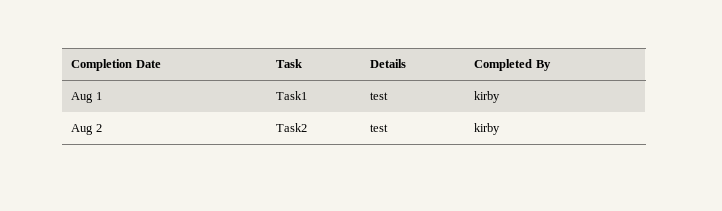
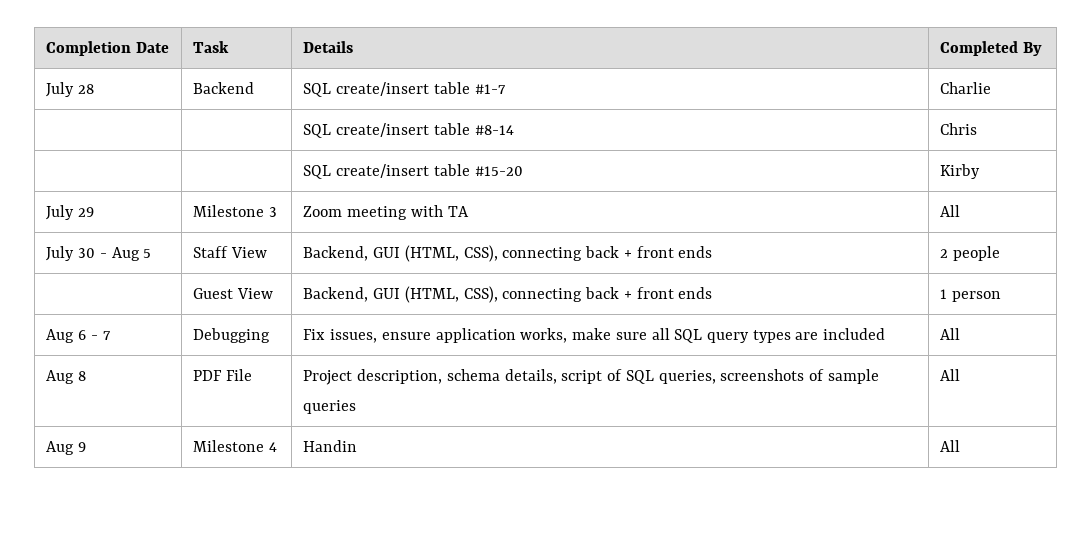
[71,92,102,103] [276,91,308,100] [370,92,389,100] [474,91,501,103] [71,124,102,135] [276,123,308,132] [370,124,389,132] [474,123,501,135] Aug 1 | Task1 | test | kirby // Aug 2 | Task2 | test | kirby -> [46,82,95,97] [193,82,255,94] [303,82,506,97] [940,82,992,94] [303,123,514,138] [940,123,978,135] [303,164,523,179] [940,164,981,179] [46,205,95,220] [193,205,278,217] [303,205,469,220] [940,205,961,217] [46,246,152,261] [193,246,268,258] [303,245,713,262] [940,246,1001,261] [193,288,274,299] [303,286,713,303] [940,289,1002,302] [46,329,111,343] [193,328,271,343] [303,328,886,343] [940,328,961,340] [46,370,87,384] [193,369,253,381] [303,369,879,385] [303,400,357,414] [940,369,961,381] [46,441,87,455] [193,440,278,452] [303,440,358,452] [940,440,961,452] July 28 | Backend | SQL create/insert table #1-7 | Charlie // | | SQL create/insert table #8-14 | Chris // | | SQL create/insert table #15-20 | Kirby // July 29 | Milestone 3 | Zoom meeting with TA | All // July 30 - Aug 5 | Staff View | Backend, GUI (HTML, CSS), connecting back + front ends | 2 people // | Guest View | Backend, GUI (HTML, CSS), connecting back + front ends | 1 person // Aug 6 - 7 | Debugging | Fix issues, ensure application works, make sure all SQL query types are included | All // Aug 8 | PDF File | Project description, schema details, script of SQL queries, screenshots of sample queries | All // Aug 9 | Milestone 4 | Handin | All

